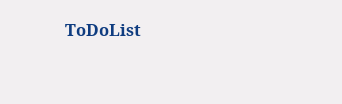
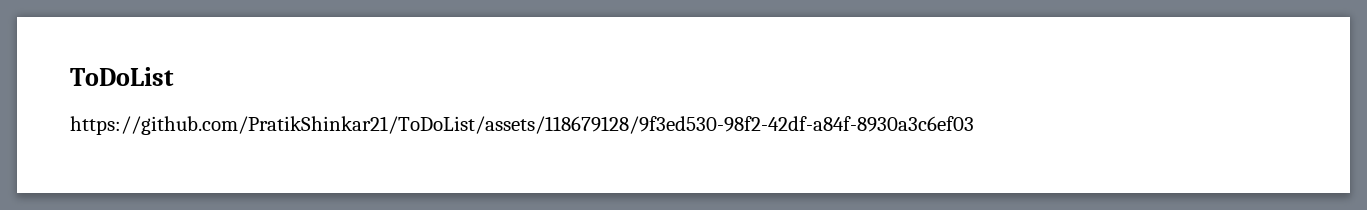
(141, 30) none -> [70,116,974,135] // https://github.com/PratikShinkar21/ToDoList/assets/118679128/9f3ed530-98f2-42df-a84f-8930a3c6ef03

